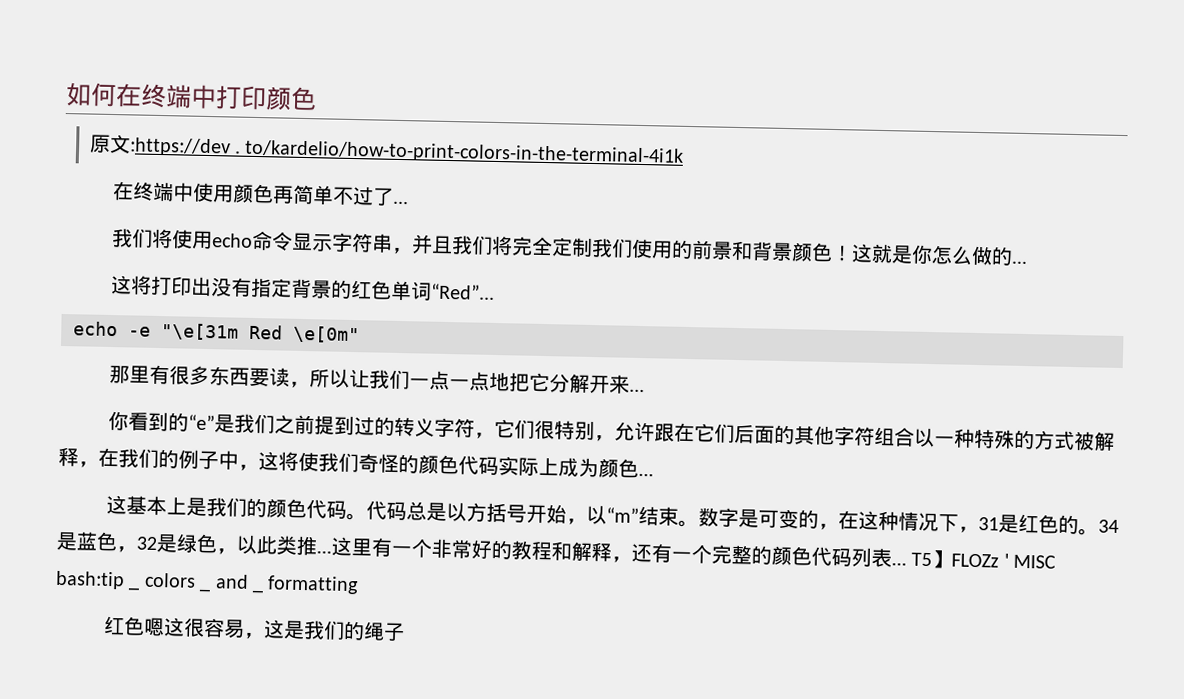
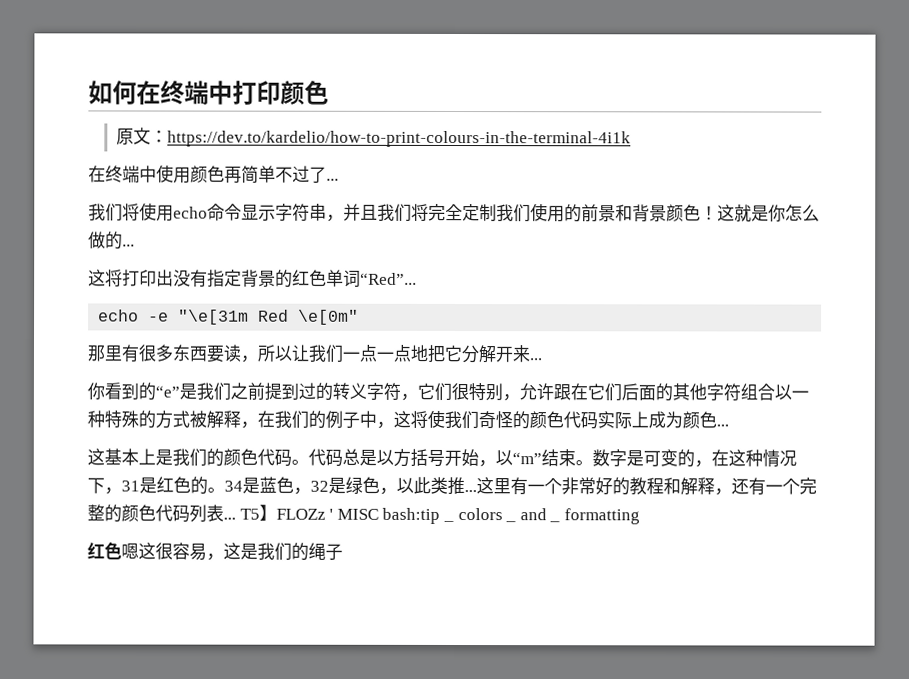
[128,137,685,166] :https://dev . to/kardelio/how-to-print-colors-in-the-terminal-4i1k -> [149,130,631,148] ：https://dev.to/kardelio/how-to-print-colours-in-the-terminal-4i1k

